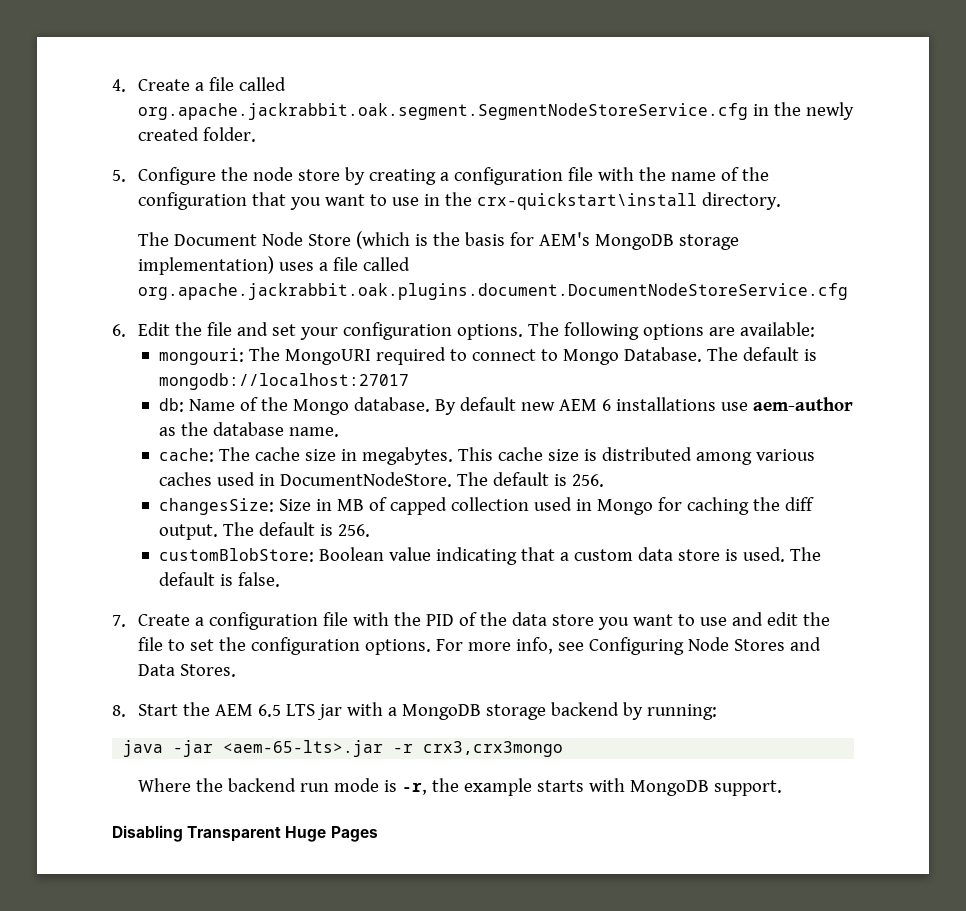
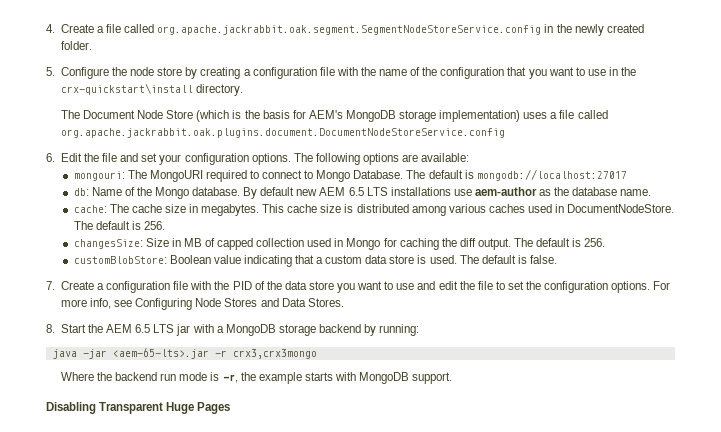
[138,103,749,120] org.apache.jackrabbit.oak.segment.SegmentNodeStoreService.cfg -> [157,25,542,35] org.apache.jackrabbit.oak.segment.SegmentNodeStoreService.config
[138,283,849,300] org.apache.jackrabbit.oak.plugins.document.DocumentNodeStoreService.cfg -> [60,128,505,138] org.apache.jackrabbit.oak.plugins.document.DocumentNodeStoreService.config
[601,399,611,411] 6 -> [348,187,388,196] 6.5 LTS

